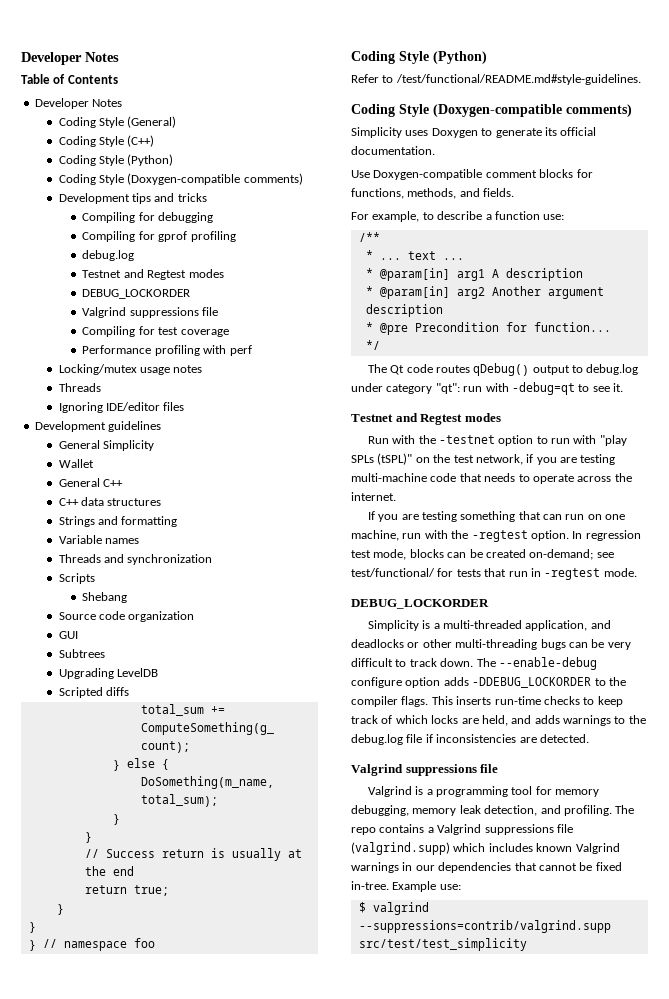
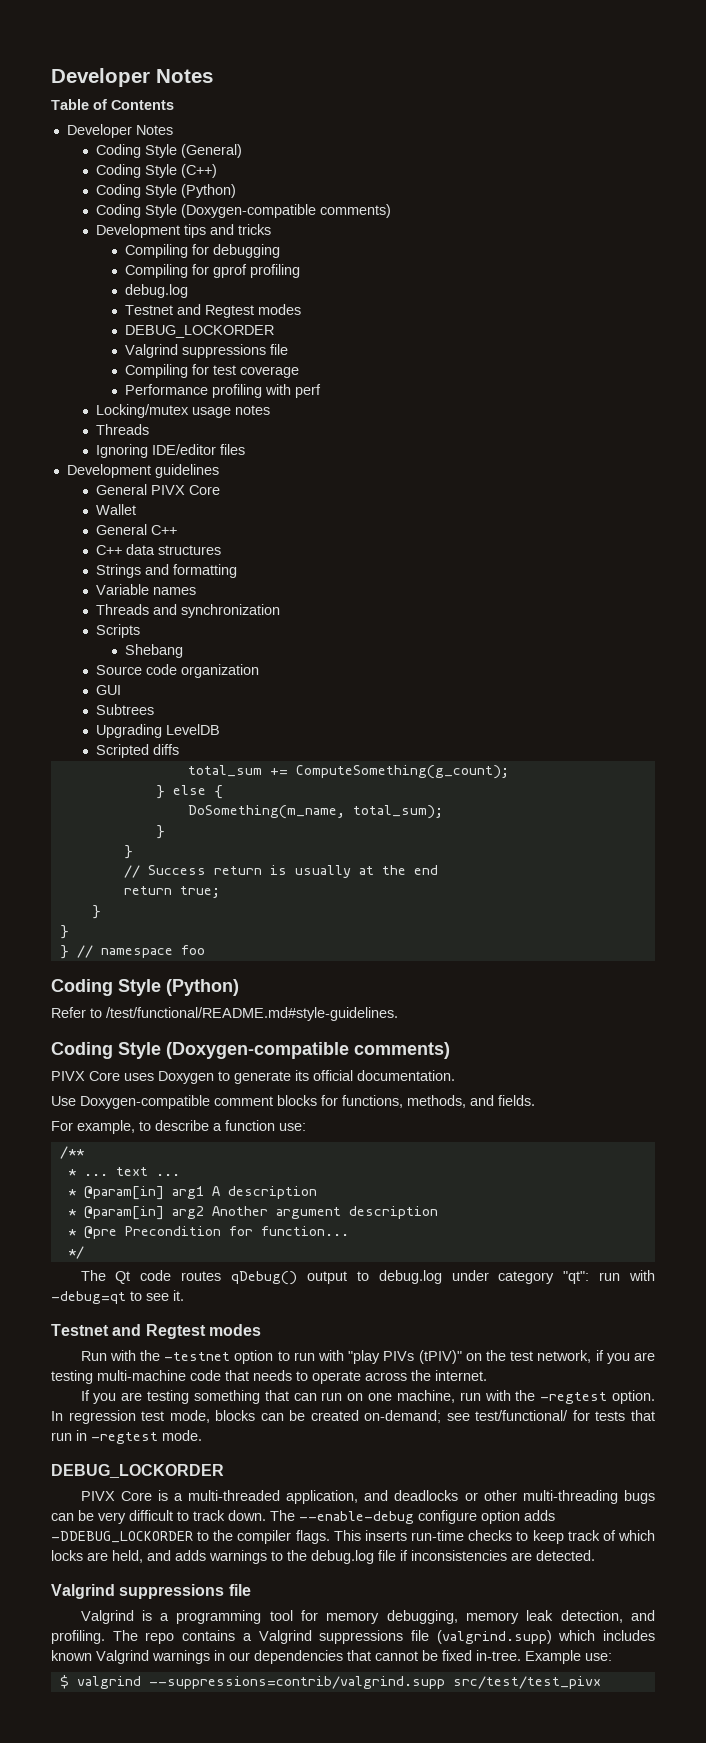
[102,440,154,451] Simplicity -> [150,485,220,495] PIVX Core
[351,127,402,138] Simplicity -> [51,1071,120,1081] PIVX Core
[351,453,413,465] SPLs (tSPL)" -> [383,1350,462,1364] PIVs (tPIV)"
[367,620,419,631] Simplicity -> [80,1491,152,1501] PIVX Core
[358,938,527,951] src/test/test_simplicity -> [452,1676,601,1689] src/test/test_pivx

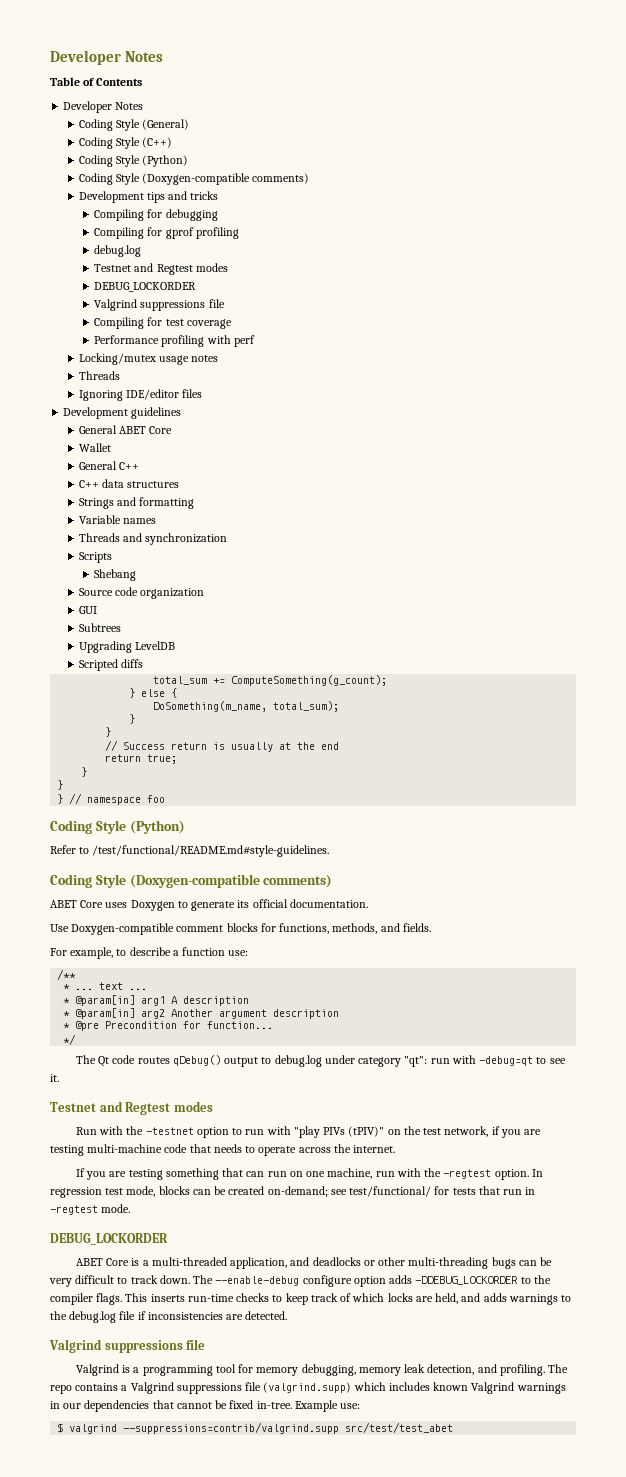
[150,485,185,495] PIVX -> [118,426,146,434] ABET
[51,1071,85,1081] PIVX -> [50,900,77,908] ABET
[80,1491,115,1501] PIVX -> [75,1258,103,1266] ABET
[452,1676,601,1689] src/test/test_pivx -> [345,1422,454,1433] src/test/test_abet

